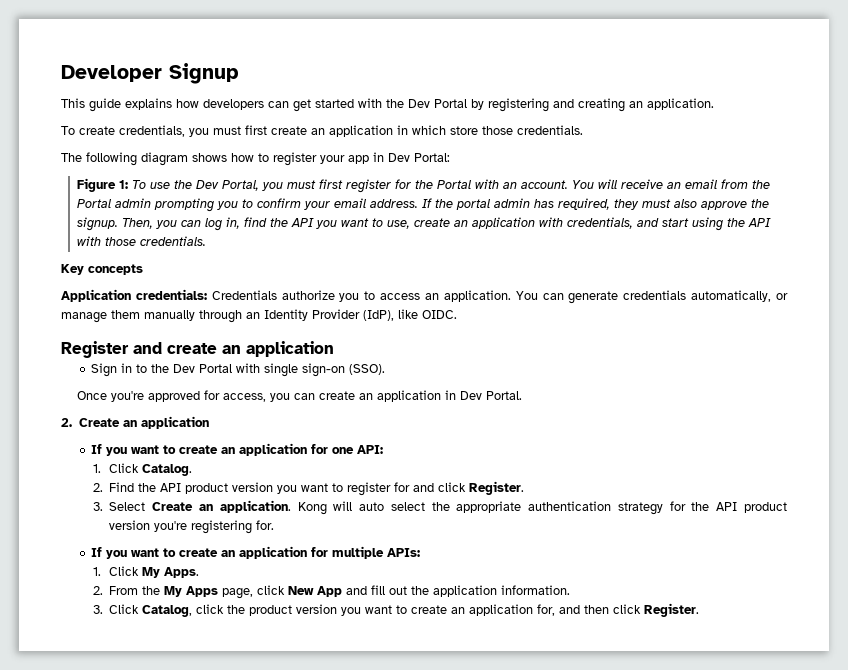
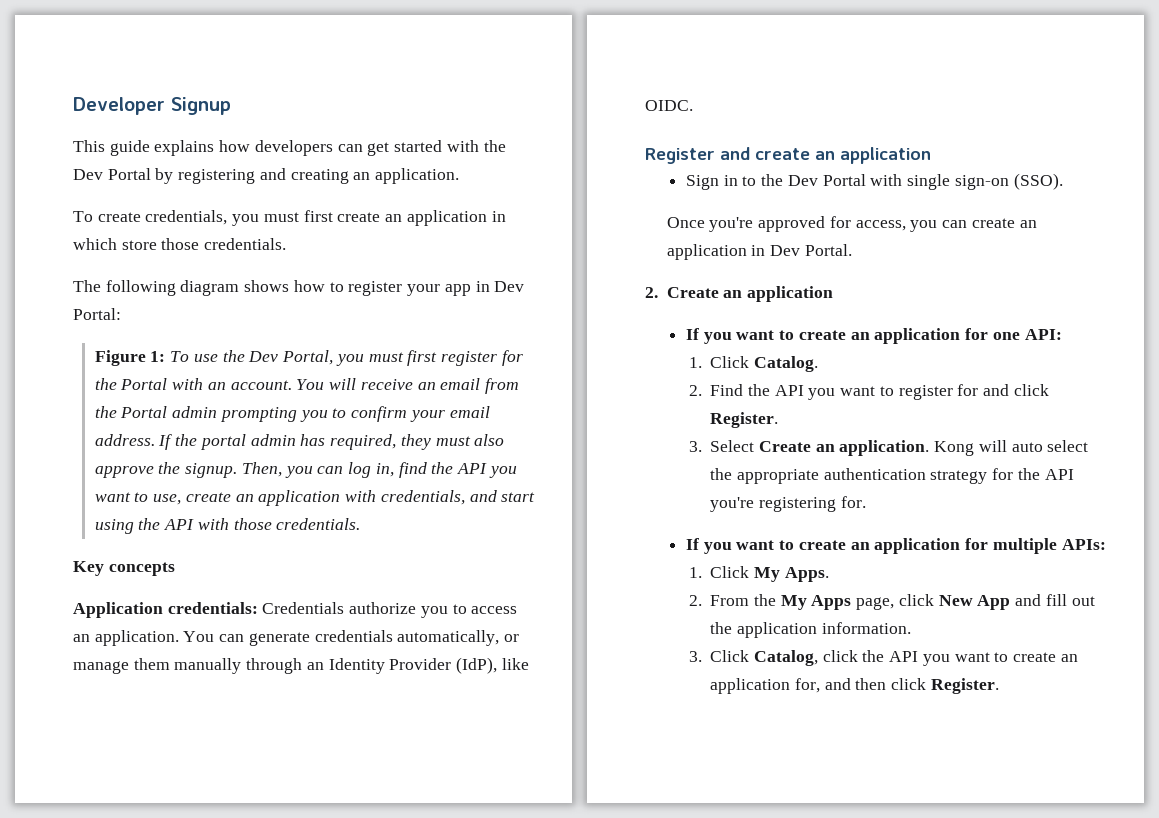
[185,482,274,494] product version -> (804, 390) none
[744,502,787,513] [109,520,151,530] product version -> (1074, 474) none
[249,604,338,616] product version -> [889,651,919,662] API

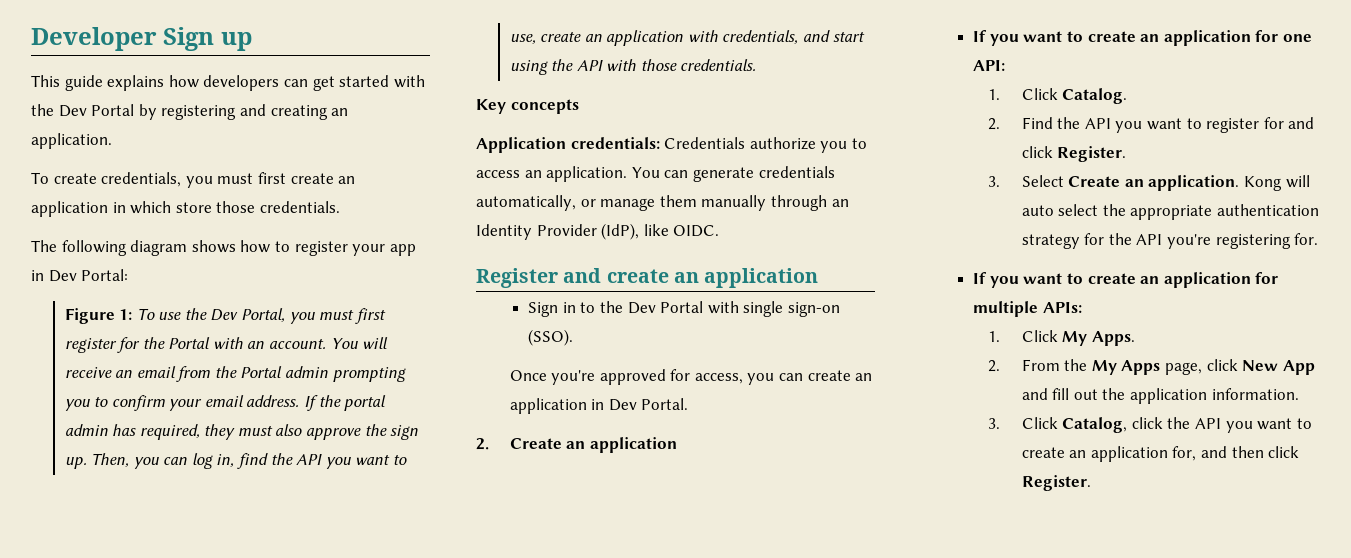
[171,97,231,115] Signup -> [163,27,252,51] Sign up
[185,463,238,478] signup. -> [390,425,419,440] [64,457,87,469] sign up.

